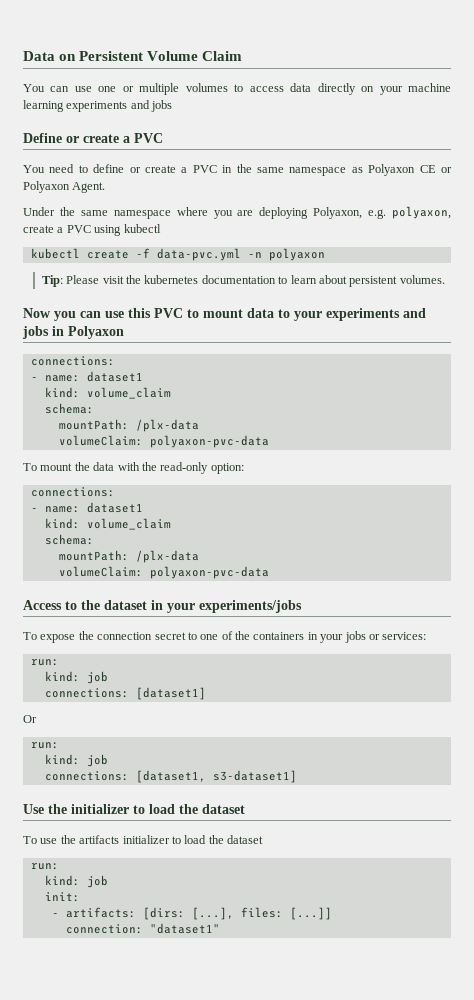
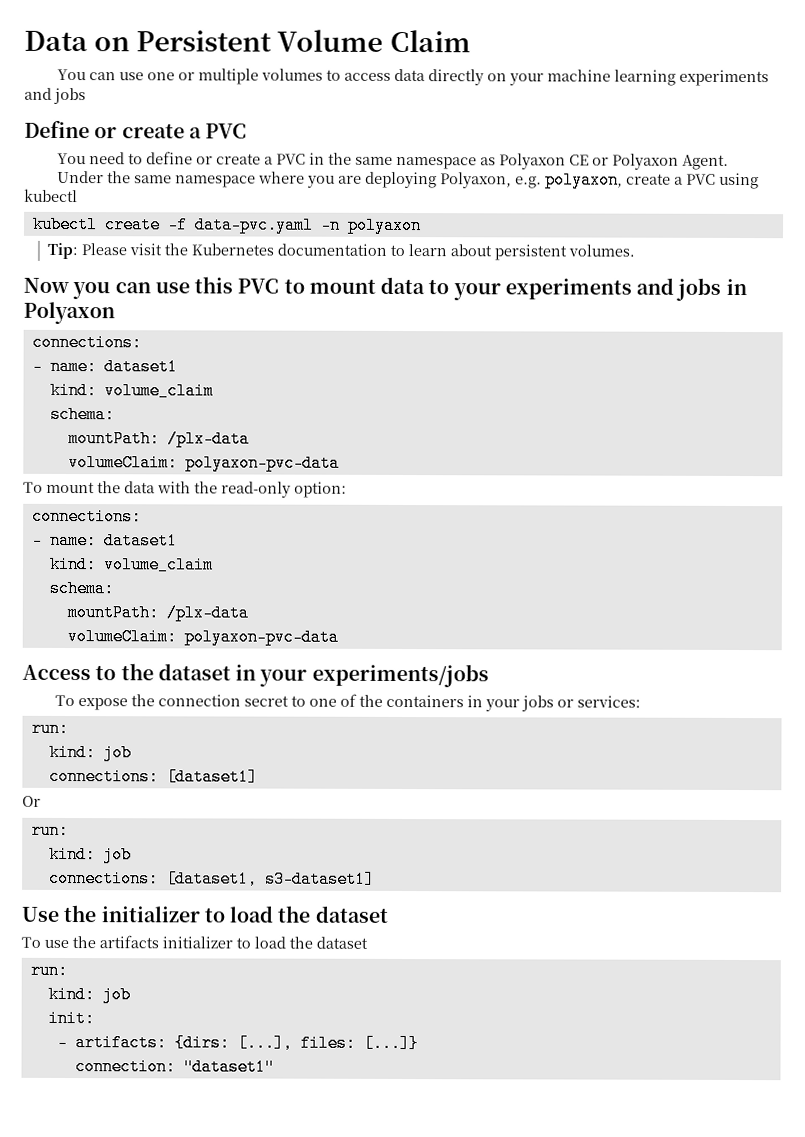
[156,248,241,261] data-pvc.yml -> [193,216,314,234] data-pvc.yaml
[144,275,199,284] kubernetes -> [191,243,275,256] Kubernetes
[142,907,185,920] [dirs: -> [173,1034,230,1052] {dirs:
[289,907,332,920] [...]] -> [362,1034,419,1053] [...]}

